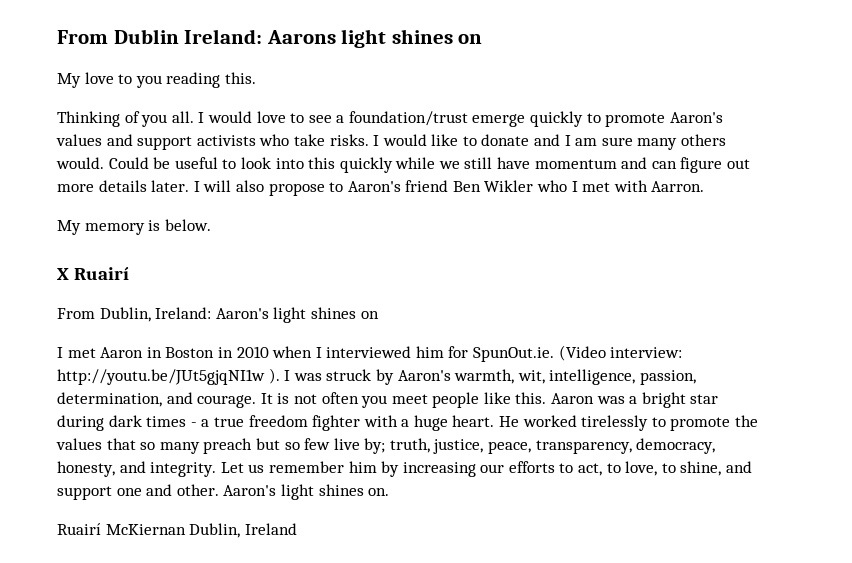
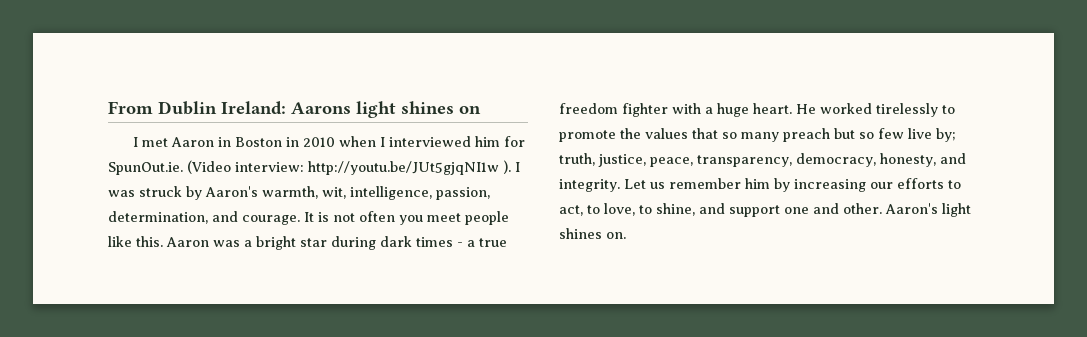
[57,72,256,88] [57,111,723,127] [56,134,727,150] [56,157,751,173] [57,180,705,196] [57,219,211,235] [57,267,129,280] [57,307,379,323] // My love to you reading this. // Thinking of you all. I would love to see a foundation/trust emerge quickly to promote Aaron's values and support activists who take risks. I would like to donate and I am sure many others would. Could be useful to look into this quickly while we still have momentum and can figure out more details later. I will also propose to Aaron's friend Ben Wikler who I met with Aarron. // My memory is below. // X Ruairí // From Dublin, Ireland: Aaron's light shines on -> (481, 109) none
[57,523,297,538] // Ruairí McKiernan Dublin, Ireland -> (626, 235) none

